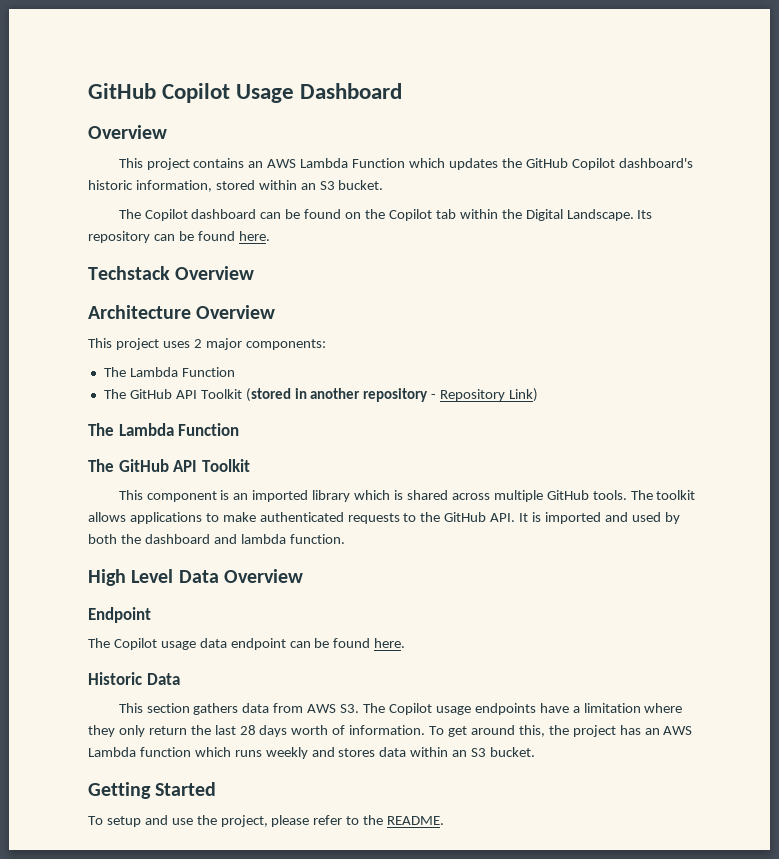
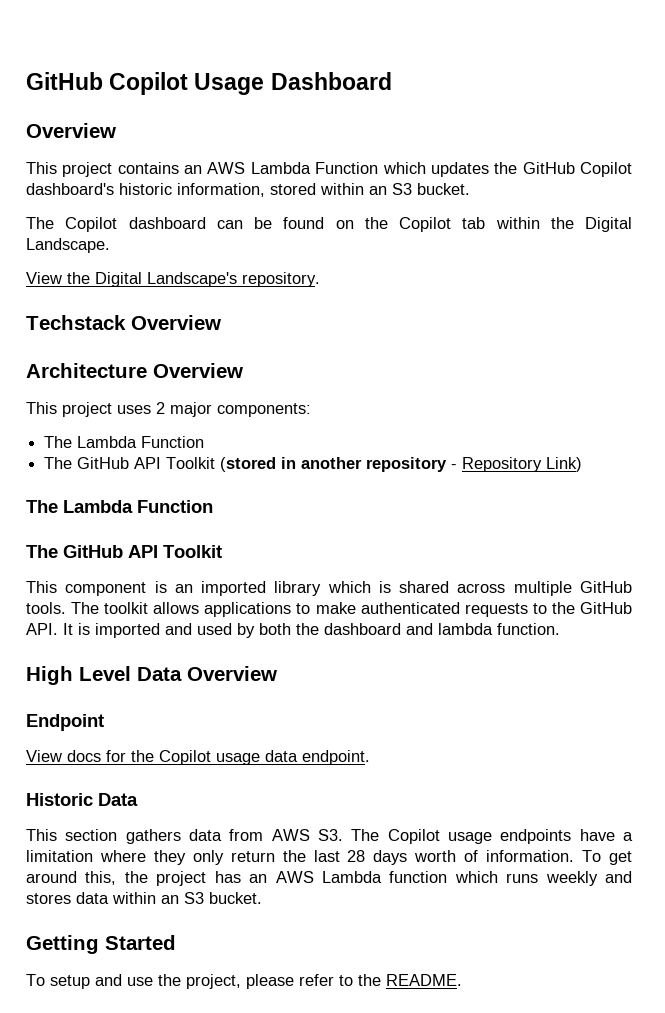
[637,210,653,219] [88,231,270,243] Its repository can be found here. -> [26,272,320,287] // View the Digital Landscape's repository.
[88,638,406,650] The Copilot usage data endpoint can be found here. -> [26,750,370,765] View docs for the Copilot usage data endpoint.

